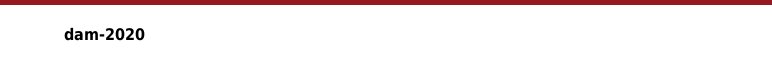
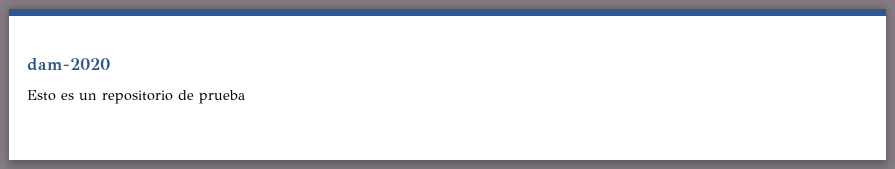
(145, 34) none -> [27,90,245,104] // Esto es un repositorio de prueba

